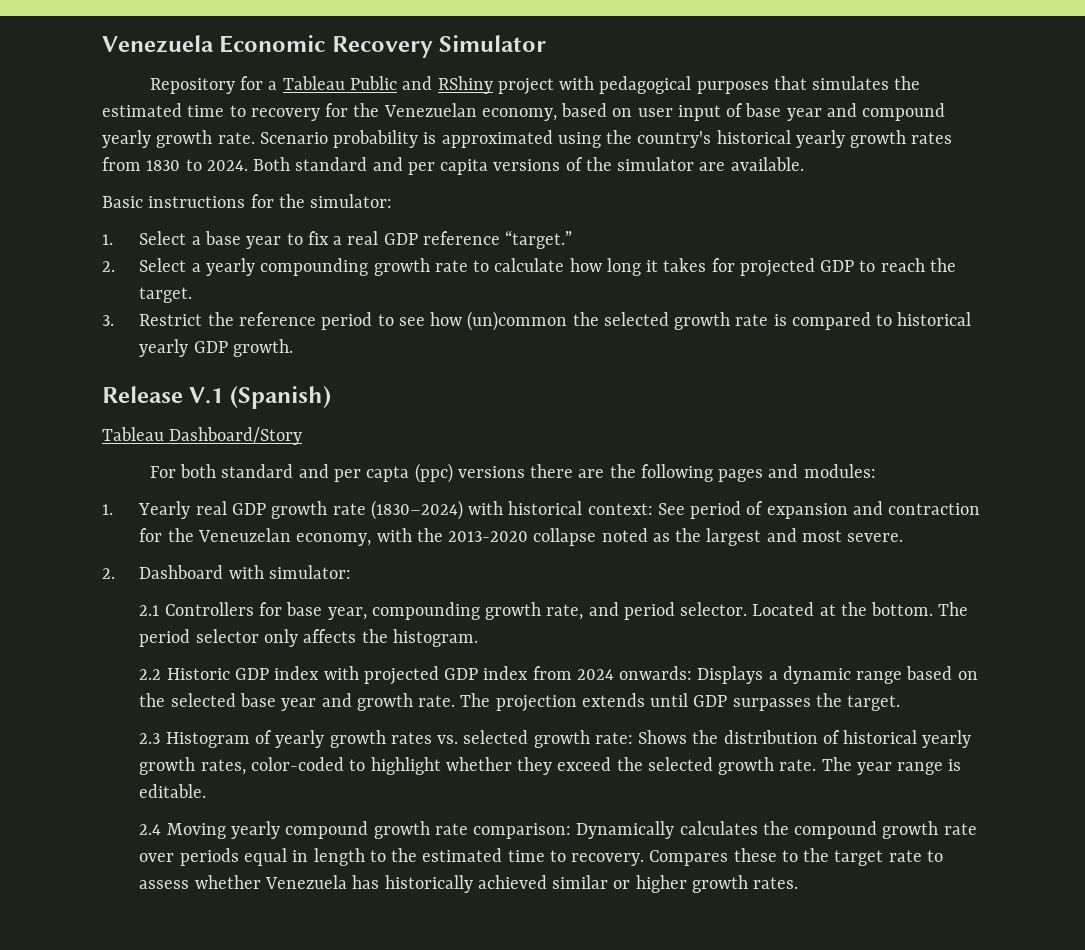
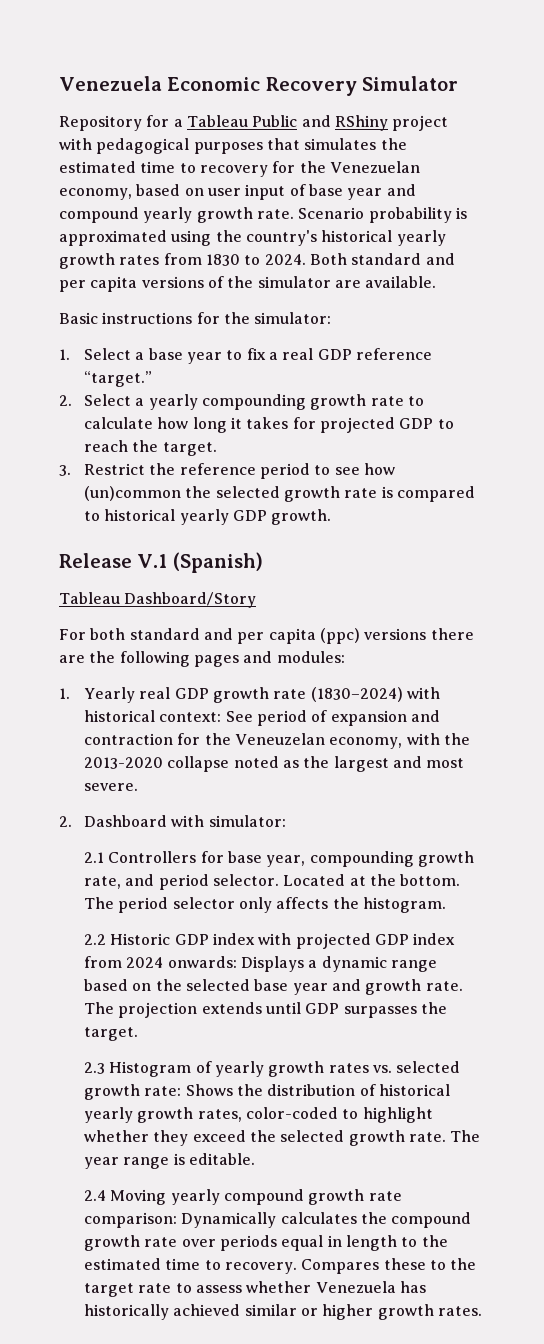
[366,466,410,482] capta -> [268,628,316,644] capita

